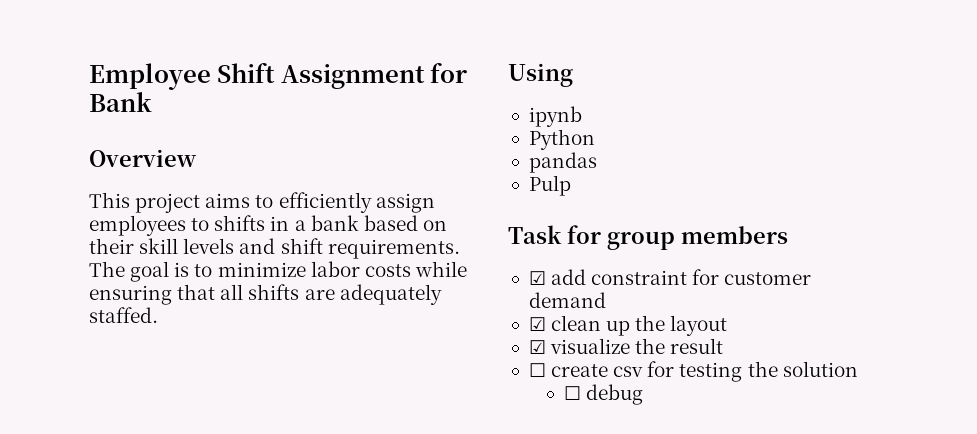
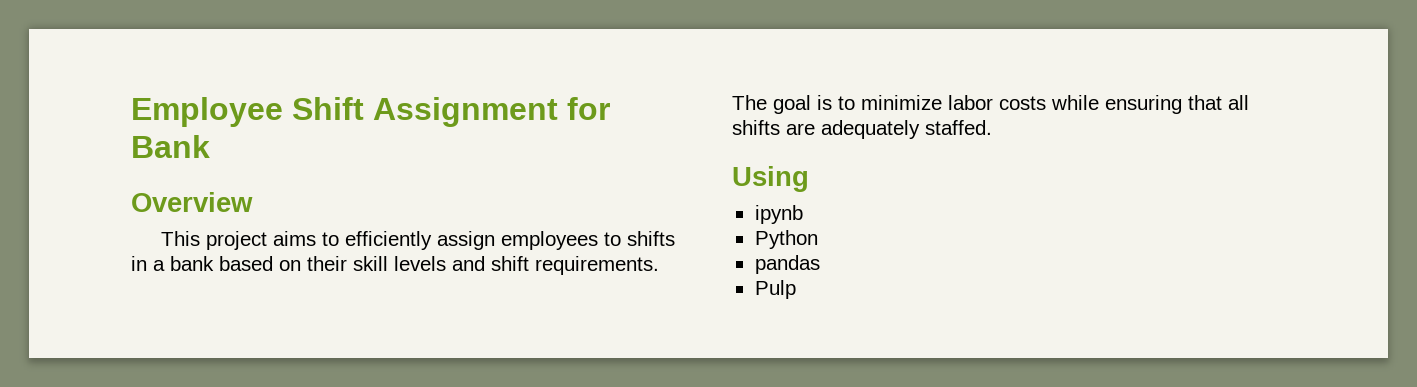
[508,225,788,250] [528,269,812,285] [528,292,606,308] [528,315,728,336] [528,338,724,354] [528,361,858,382] [563,384,643,405] // Task for group members // ☑ add constraint for customer demand // ☑ clean up the layout // ☑ visualize the result // ☐ create csv for testing the solution // ☐ debug -> (796, 289) none

